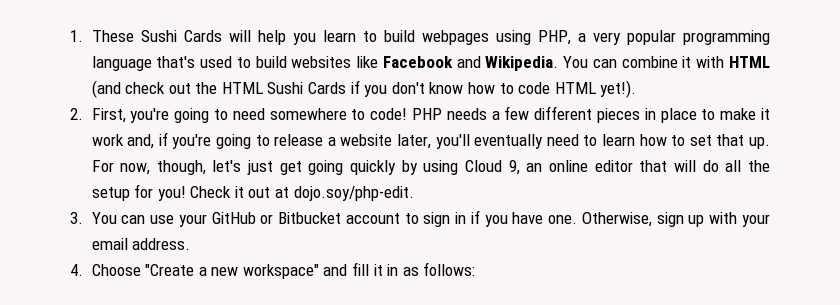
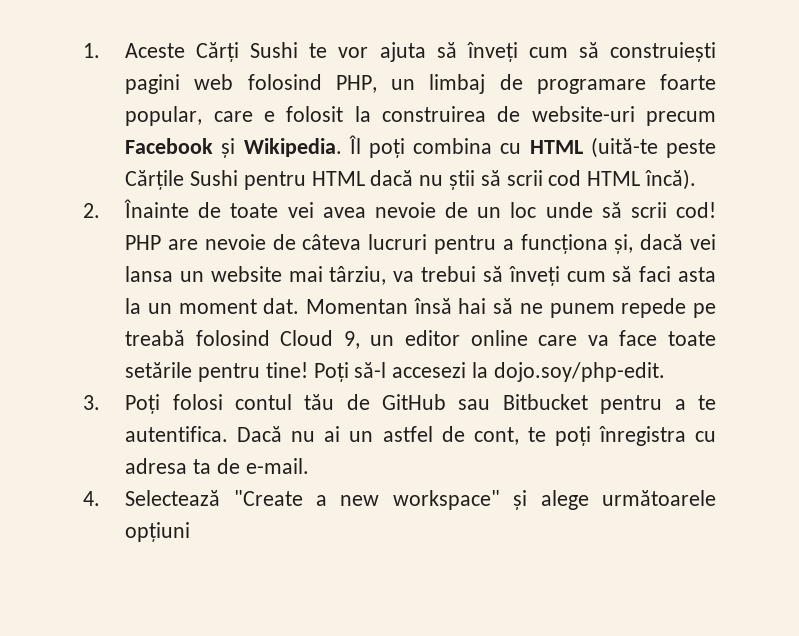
[91,30,770,45] [91,56,770,71] [91,80,637,98] [70,106,770,123] [91,132,770,149] [91,160,770,175] [91,184,414,201] [70,210,770,227] [91,238,191,250] These Sushi Cards will help you learn to build webpages using PHP, a very popular programming language that's used to build websites like Facebook and Wikipedia. You can combine it with HTML (and check out the HTML Sushi Cards if you don't know how to code HTML yet!). // 2. First, you're going to need somewhere to code! PHP needs a few different pieces in place to make it work and, if you're going to release a website later, you'll eventually need to learn how to set that up. For now, though, let's just get going quickly by using Cloud 9, an online editor that will do all the setup for you! Check it out at dojo.soy/php-edit. // 3. You can use your GitHub or Bitbucket account to sign in if you have one. Otherwise, sign up with your email address. -> [125,42,717,62] [125,74,716,94] [125,106,716,126] [125,135,716,158] [125,169,697,190] [83,199,716,218] [125,234,716,254] [125,266,717,286] [125,298,716,318] [125,330,717,349] [125,362,665,382] [83,394,716,414] [125,426,716,446] [125,458,309,474] Aceste Cărți Sushi te vor ajuta să înveți cum să construiești pagini web folosind PHP, un limbaj de programare foarte popular, care e folosit la construirea de website-uri precum Facebook și Wikipedia. Îl poți combina cu HTML (uită-te peste Cărțile Sushi pentru HTML dacă nu știi să scrii cod HTML încă). // 2. Înainte de toate vei avea nevoie de un loc unde să scrii cod! PHP are nevoie de câteva lucruri pentru a funcționa și, dacă vei lansa un website mai târziu, va trebui să înveți cum să faci asta la un moment dat. Momentan însă hai să ne punem repede pe treabă folosind Cloud 9, un editor online care va face toate setările pentru tine! Poți să-l accesezi la dojo.soy/php-edit. // 3. Poți folosi contul tău de GitHub sau Bitbucket pentru a te autentifica. Dacă nu ai un astfel de cont, te poți înregistra cu adresa ta de e-mail.
[91,264,141,276] Choose -> [125,490,221,506] Selectează
[323,262,476,276] and fill it in as follows: -> [513,490,716,510] [125,522,191,542] și alege următoarele opțiuni

